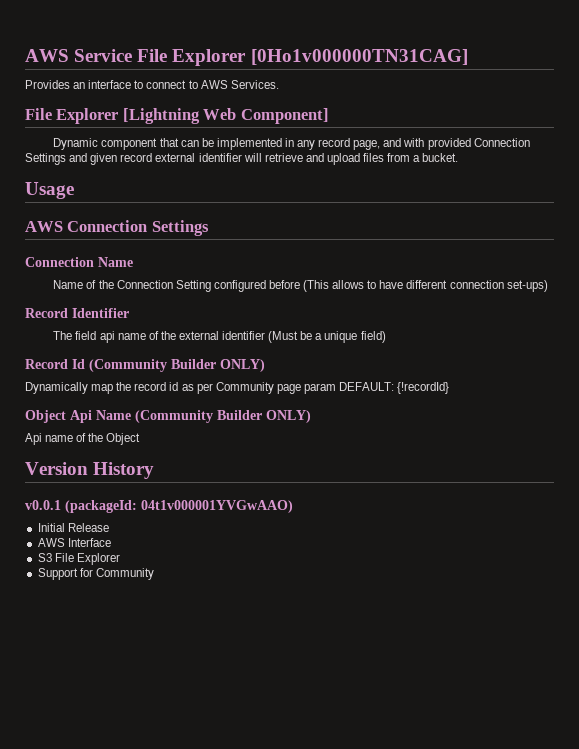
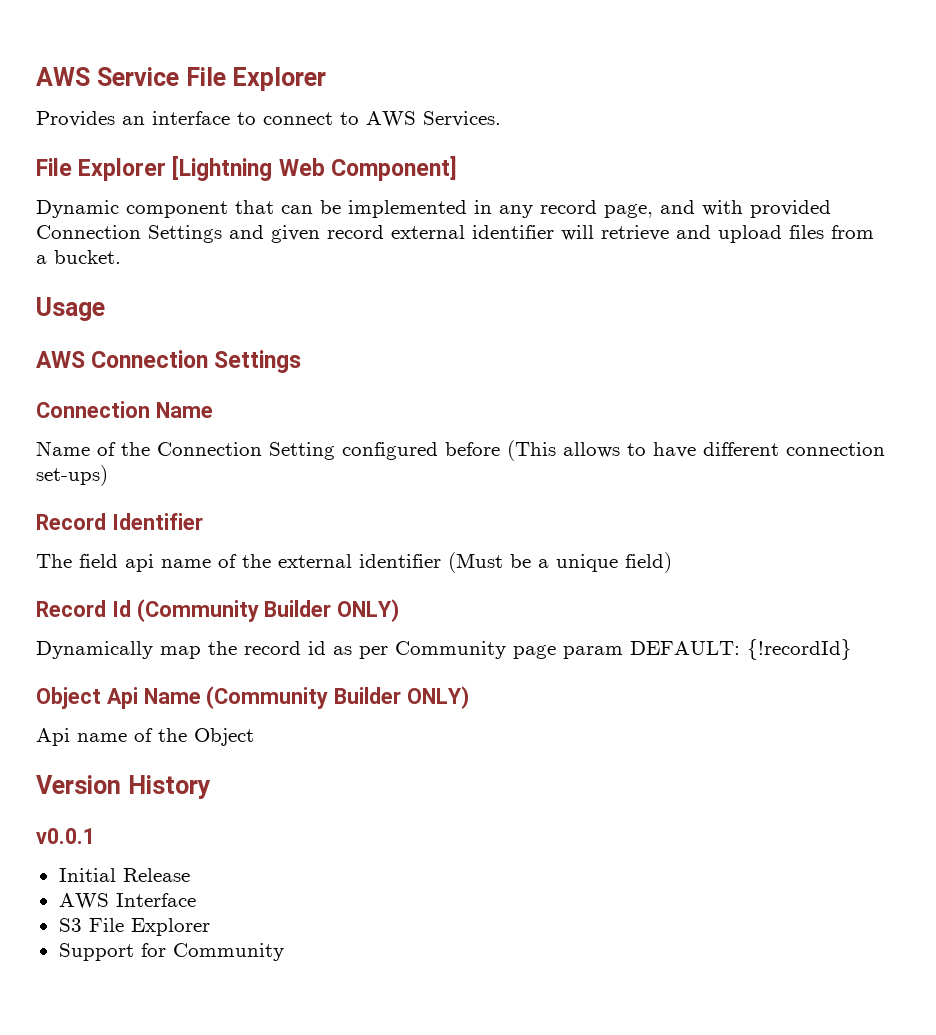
[250,49,468,65] [0Ho1v000000TN31CAG] -> (327, 79) none
[65,500,293,513] (packageId: 04t1v000001YVGwAAO) -> (95, 836) none

